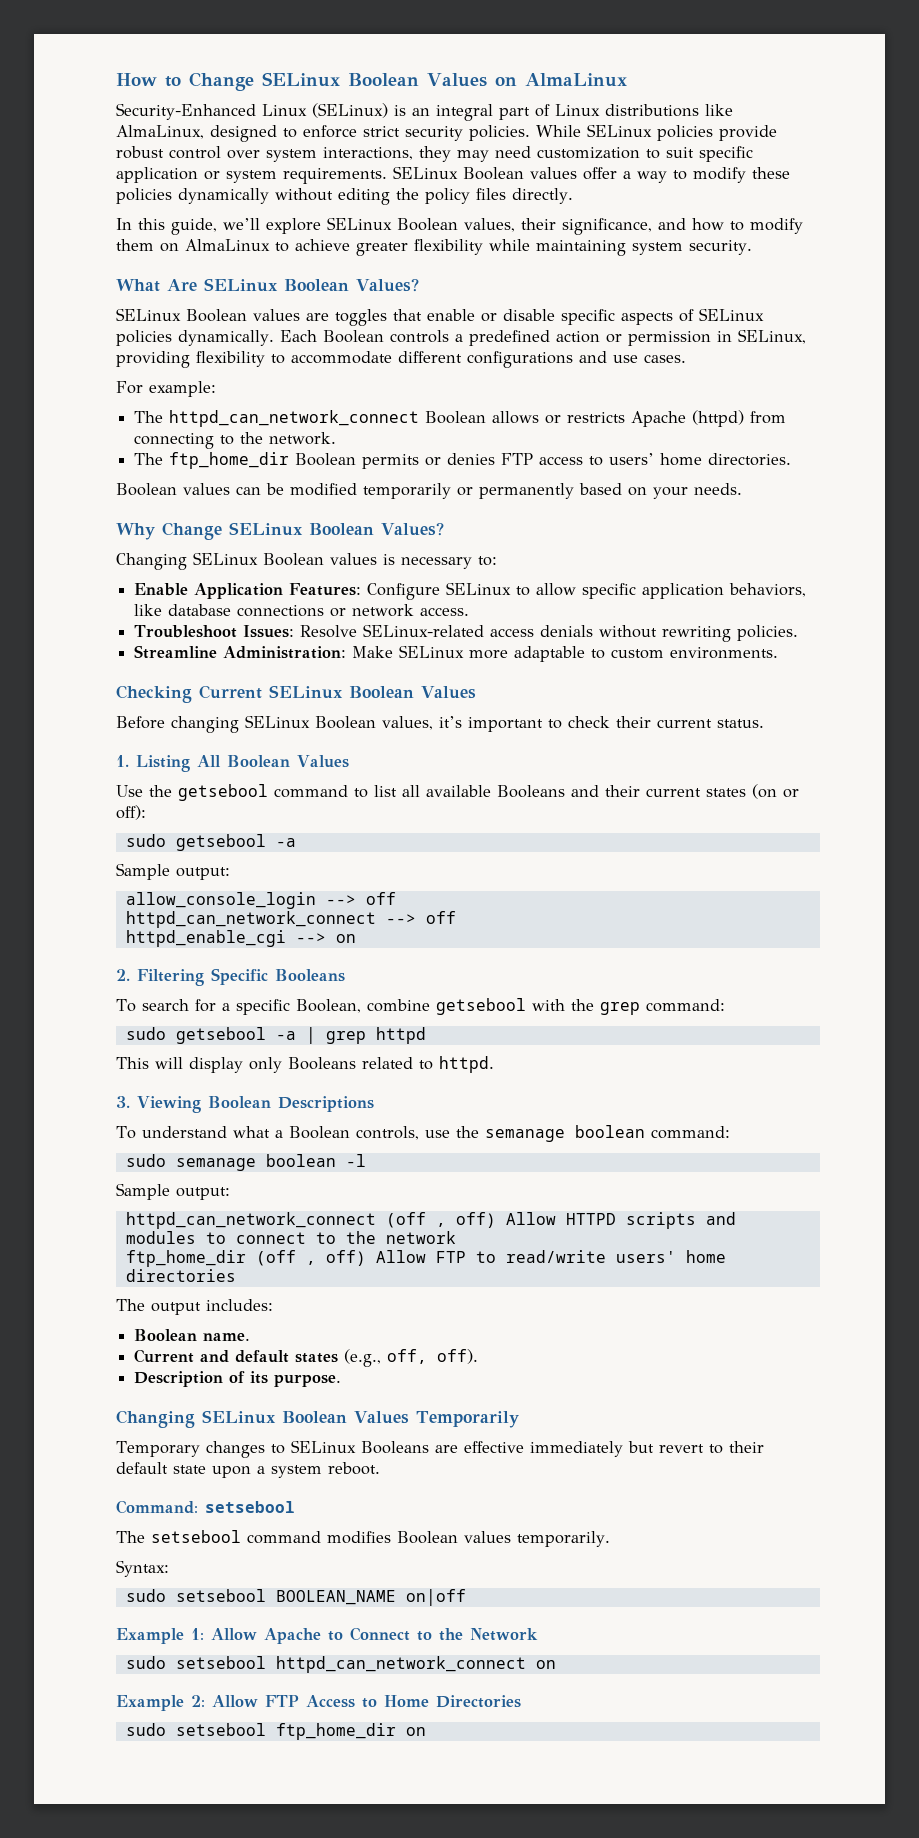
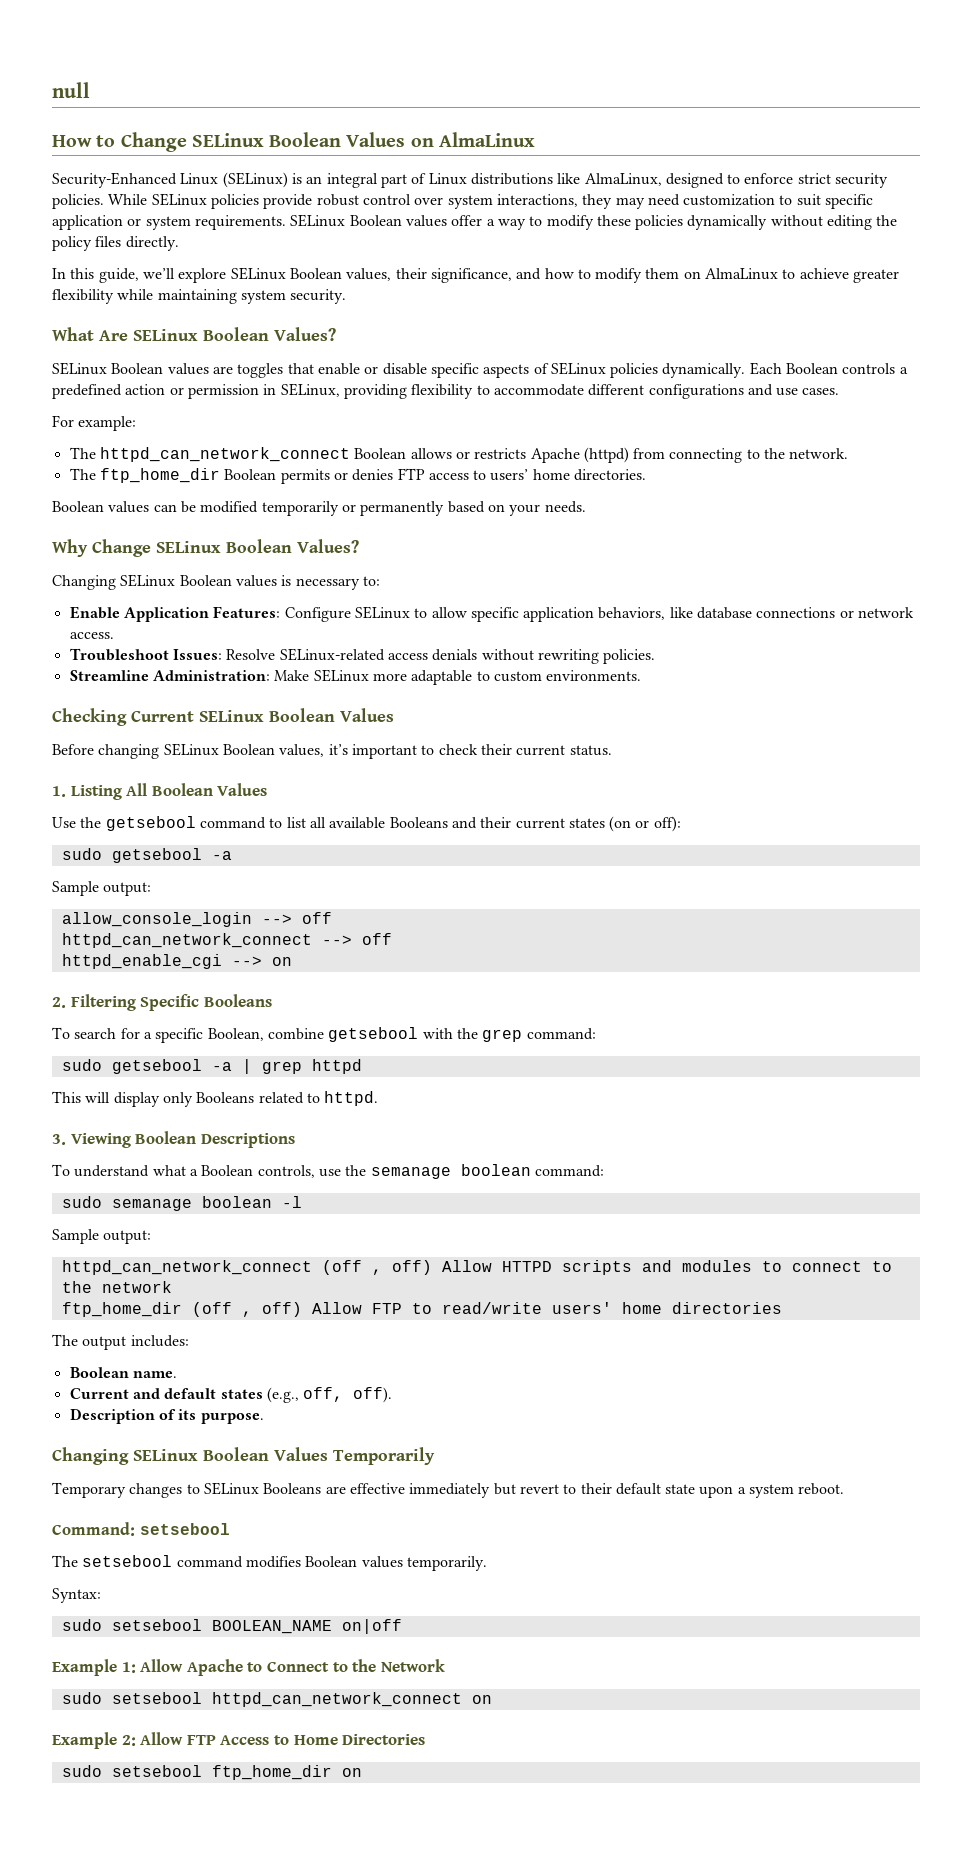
(116, 79) none -> [52,82,90,98] null //

